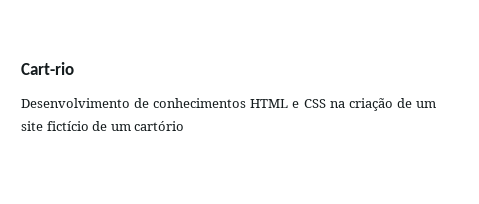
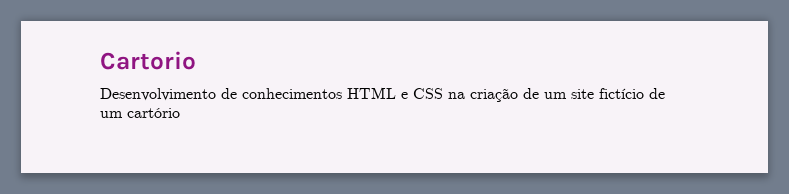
[21,62,74,75] Cart-rio -> [100,51,196,70] Cartorio

